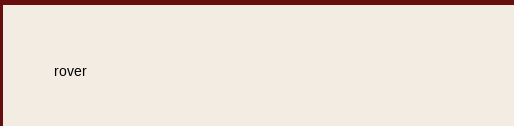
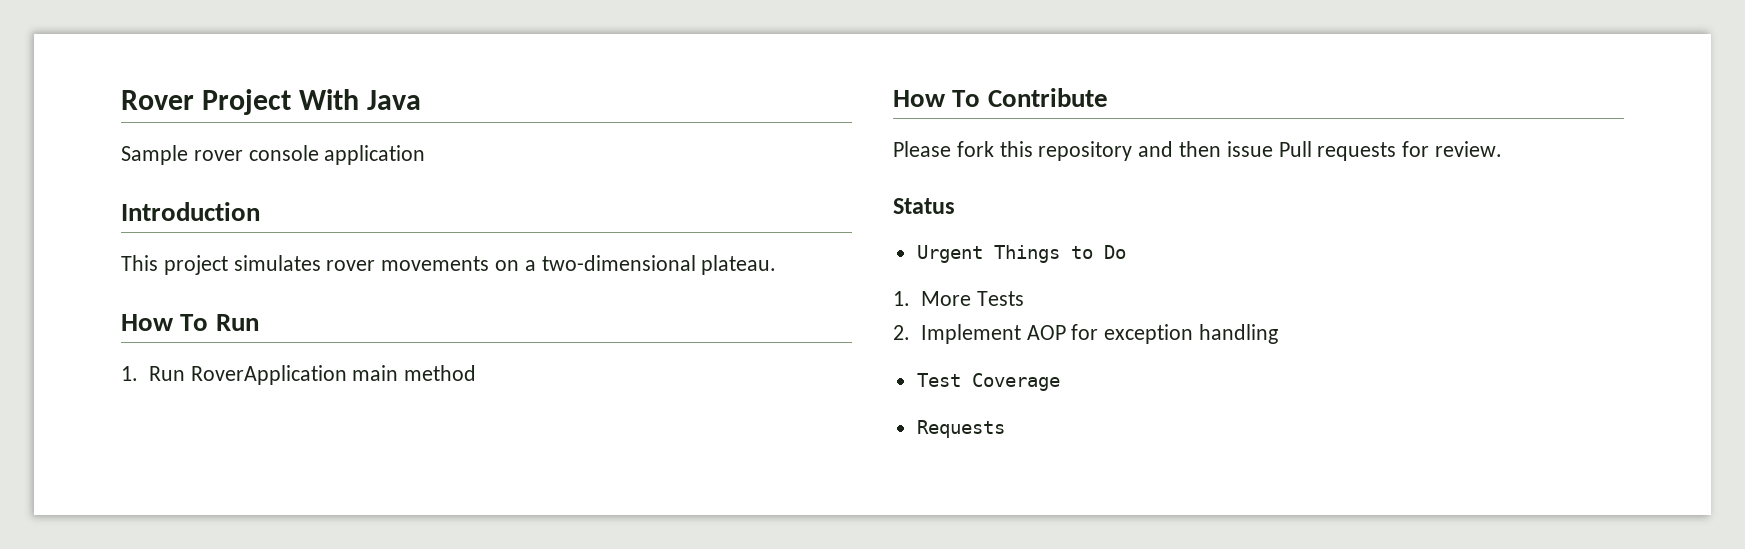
[54,67,87,76] rover -> [121,89,422,115] [121,145,426,165] [121,202,260,221] [121,255,777,275] [121,314,259,331] [121,365,477,385] [893,88,1108,107] [893,141,1503,161] [893,198,955,214] [916,245,1126,263] [893,291,1024,306] [893,324,1278,344] [916,373,1060,391] [916,420,1005,438] Rover Project With Java // Sample rover console application // Introduction // This project simulates rover movements on a two-dimensional plateau. // How To Run // 1. Run RoverApplication main method // How To Contribute // Please fork this repository and then issue Pull requests for review. // Status // Urgent Things to Do // 1. More Tests // 2. Implement AOP for exception handling // Test Coverage // Requests

